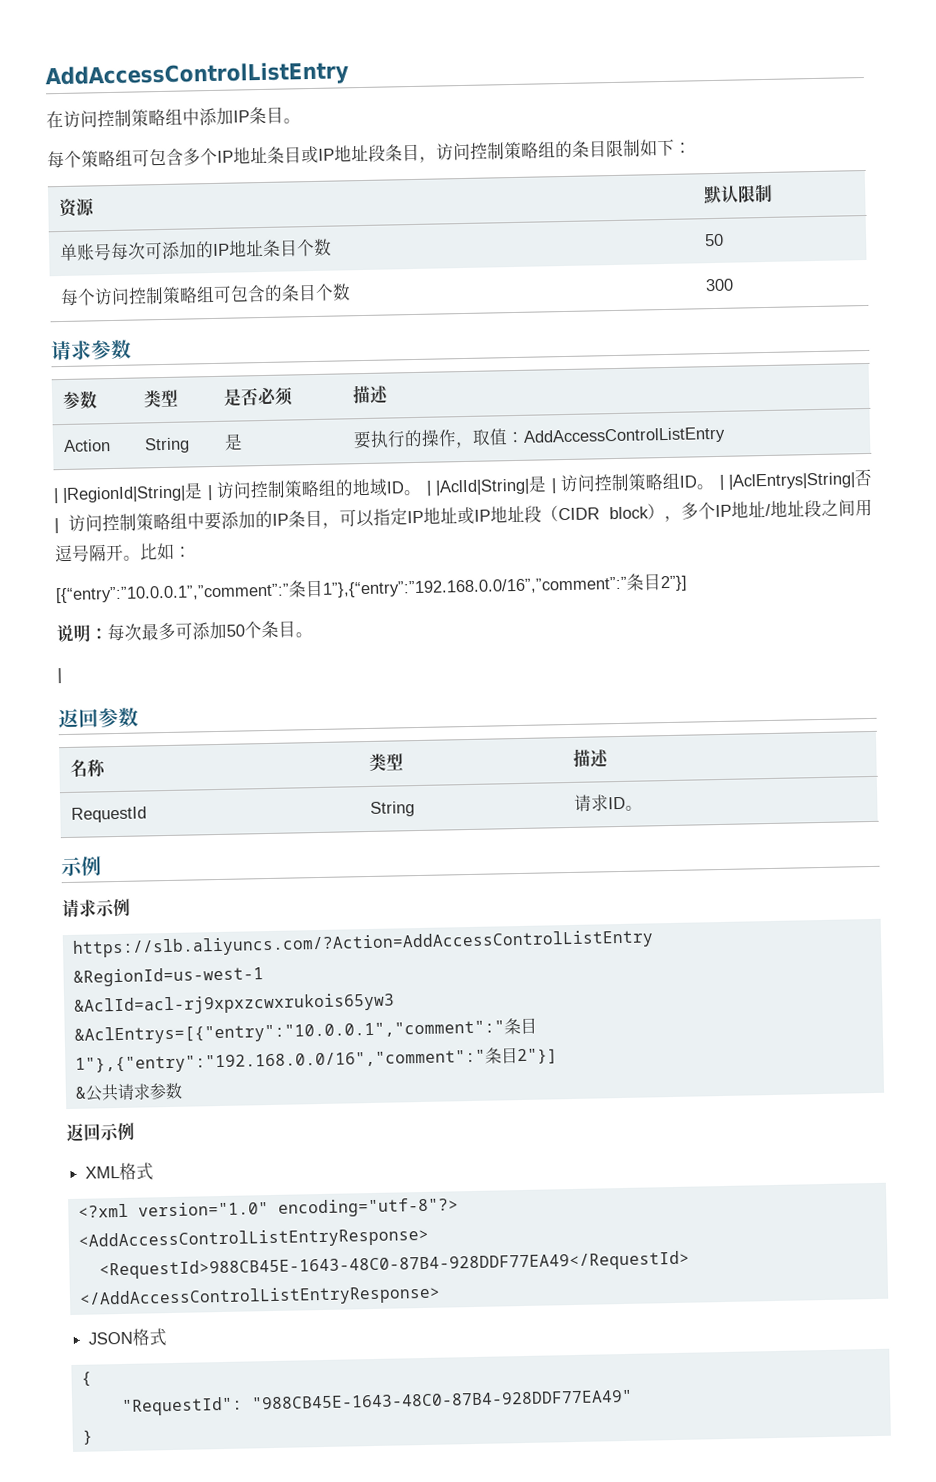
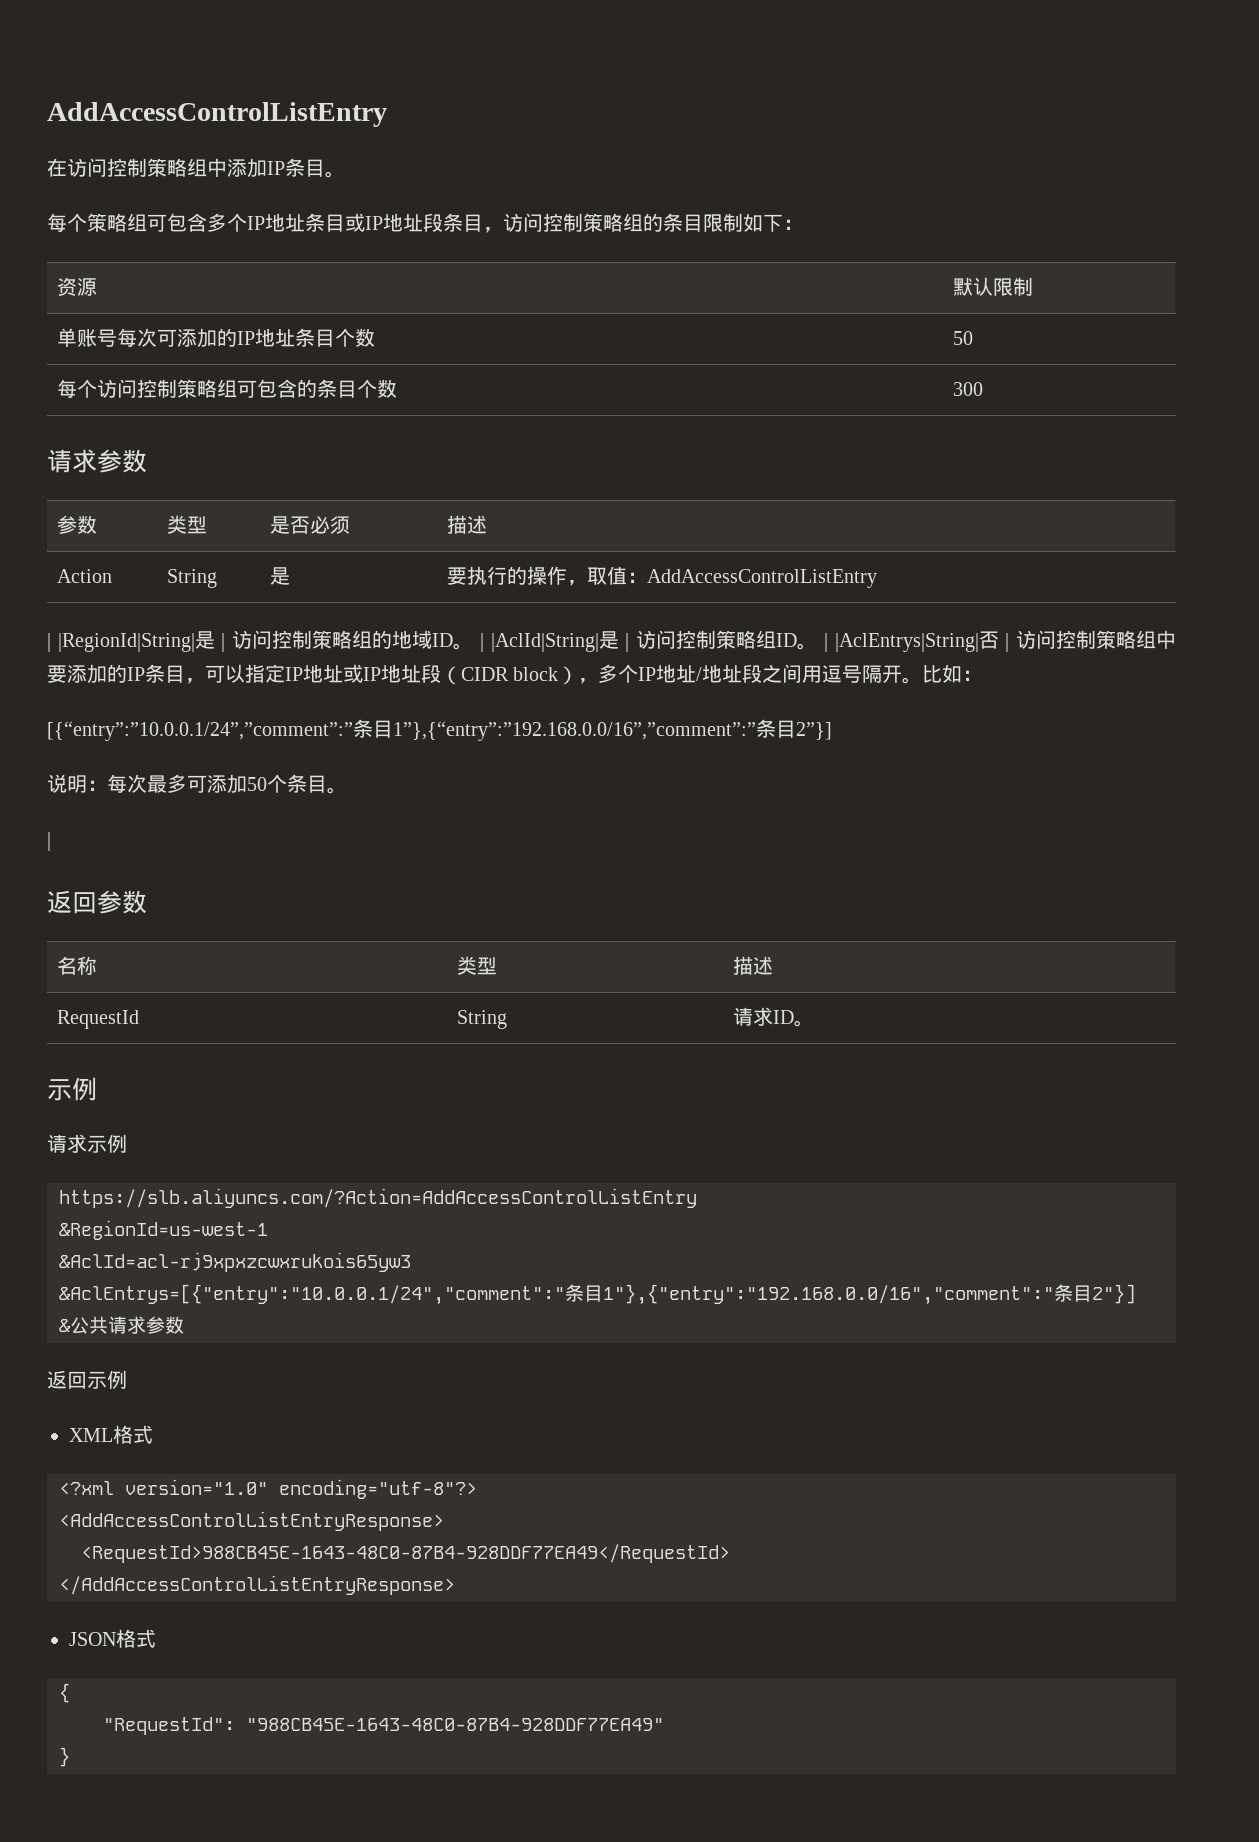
[55,583,290,604] [{“entry”:”10.0.0.1”,”comment”:” -> [47,721,353,741] [{“entry”:”10.0.0.1/24”,”comment”:”
[73,1019,505,1045] &AclEntrys=[{"entry":"10.0.0.1","comment":" -> [59,1284,565,1305] &AclEntrys=[{"entry":"10.0.0.1/24","comment":"

